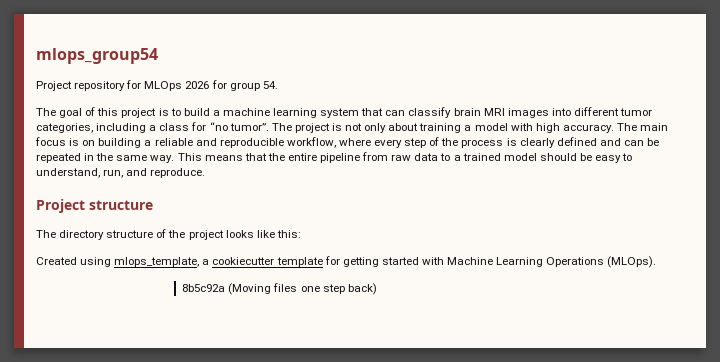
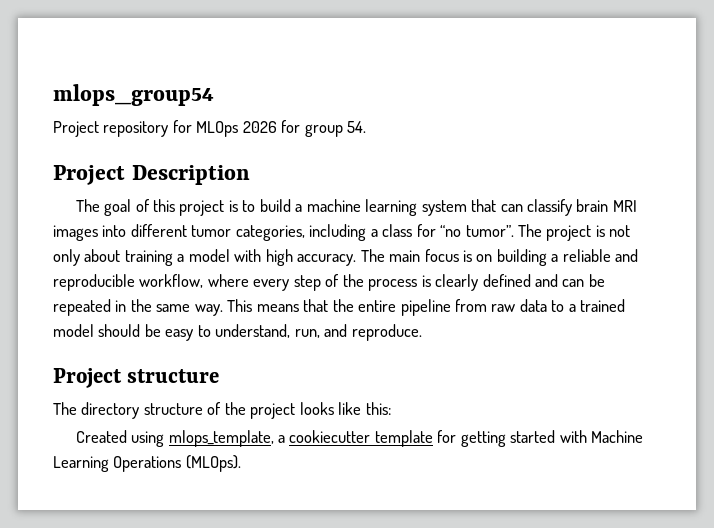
(278, 85) none -> [53,165,250,185] // Project Description
[182,283,377,295] // 8b5c92a (Moving files one step back) -> (241, 463) none

